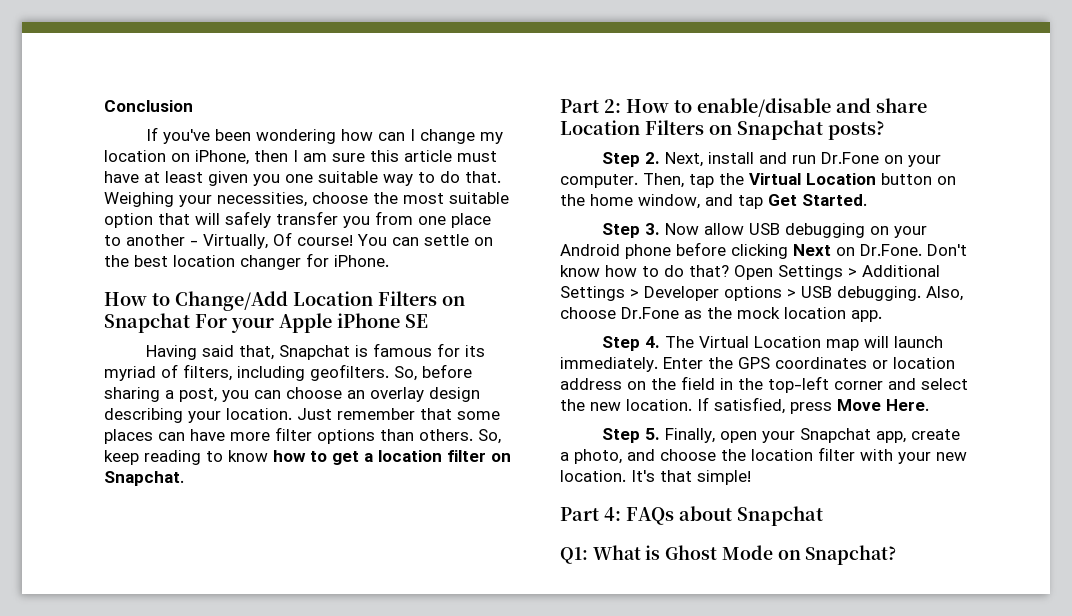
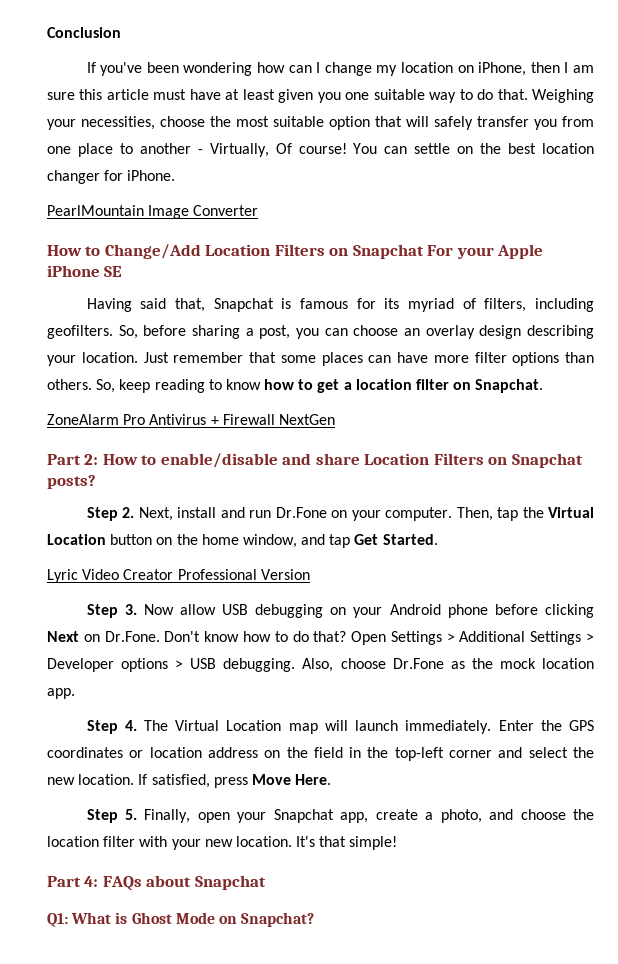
(389, 261) none -> [47,205,259,219] // PearlMountain Image Converter
(184, 478) none -> [47,414,335,425] // ZoneAlarm Pro Antivirus + Firewall NextGen
(867, 200) none -> [47,569,310,583] // Lyric Video Creator Professional Version

